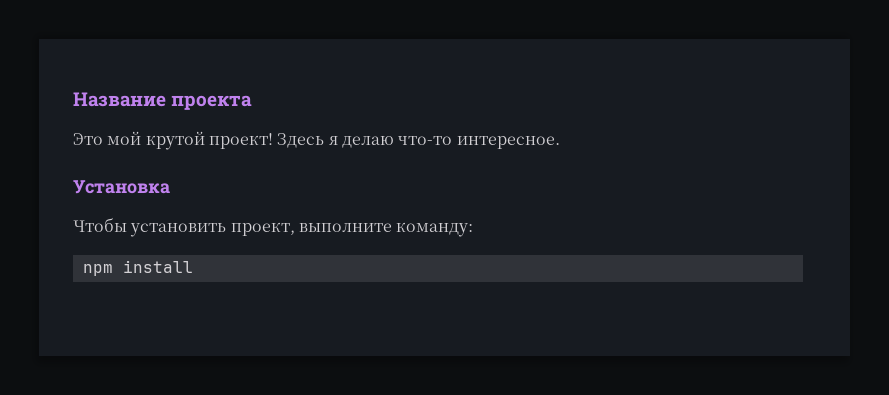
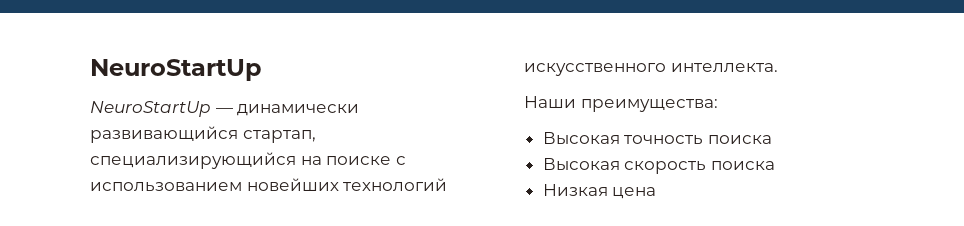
[73,92,253,110] [73,131,560,150] [73,180,170,194] [73,217,474,237] [82,260,193,276] Название проекта // Это мой крутой проект! Здесь я делаю что-то интересное. // Установка // Чтобы установить проект, выполните команду: // npm install -> [90,59,262,81] [90,101,360,117] [90,126,316,143] [90,152,406,169] [90,178,448,192] [524,63,778,76] [524,96,718,112] [542,132,772,145] [542,158,775,174] [542,184,657,199] NeuroStartUp // NeuroStartUp — динамически развивающийся стартап, специализирующийся на поиске с использованием новейших технологий искусственного интеллекта. // Наши преимущества: // Высокая точность поиска // Высокая скорость поиска // Низкая цена

